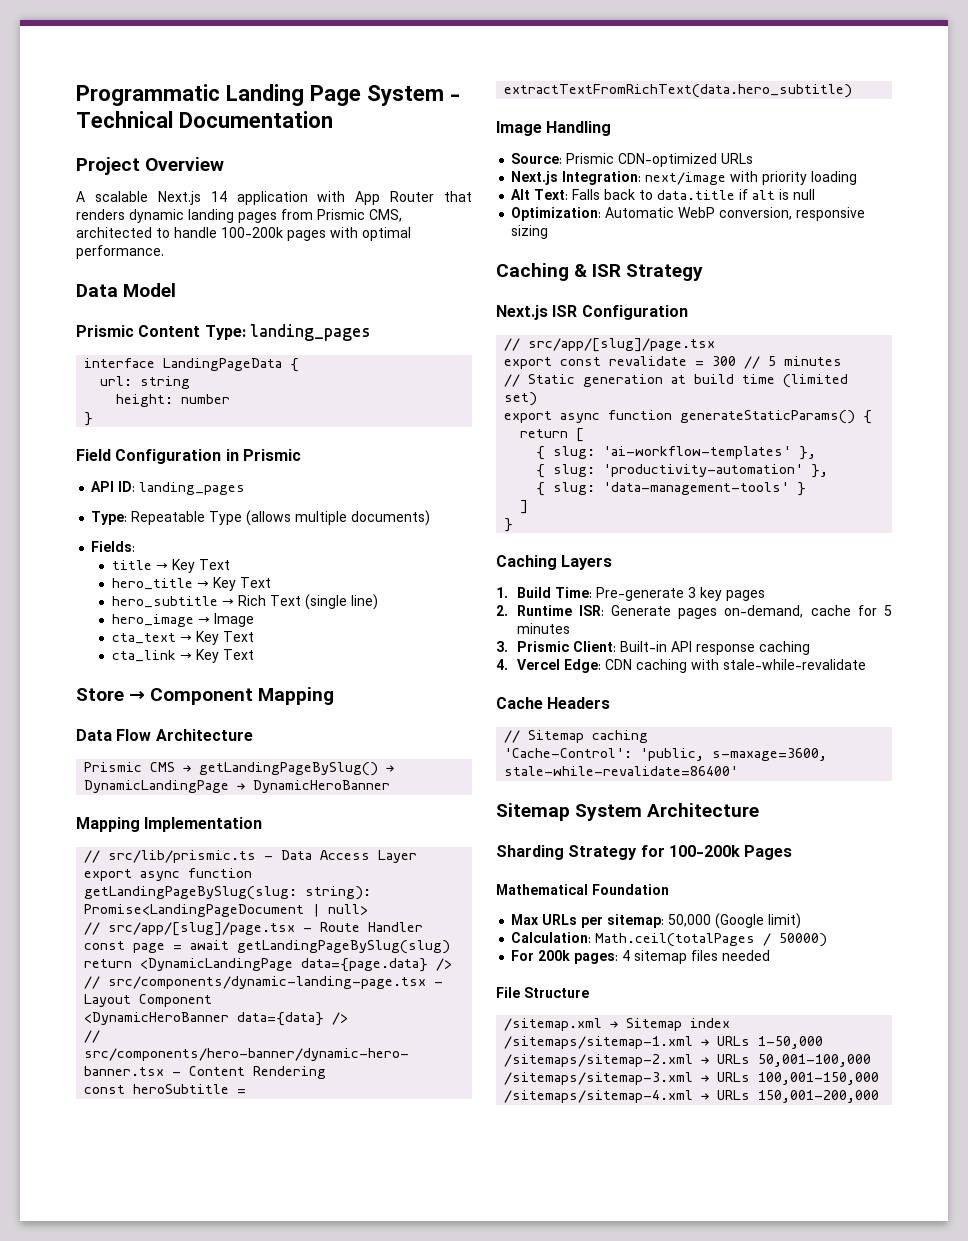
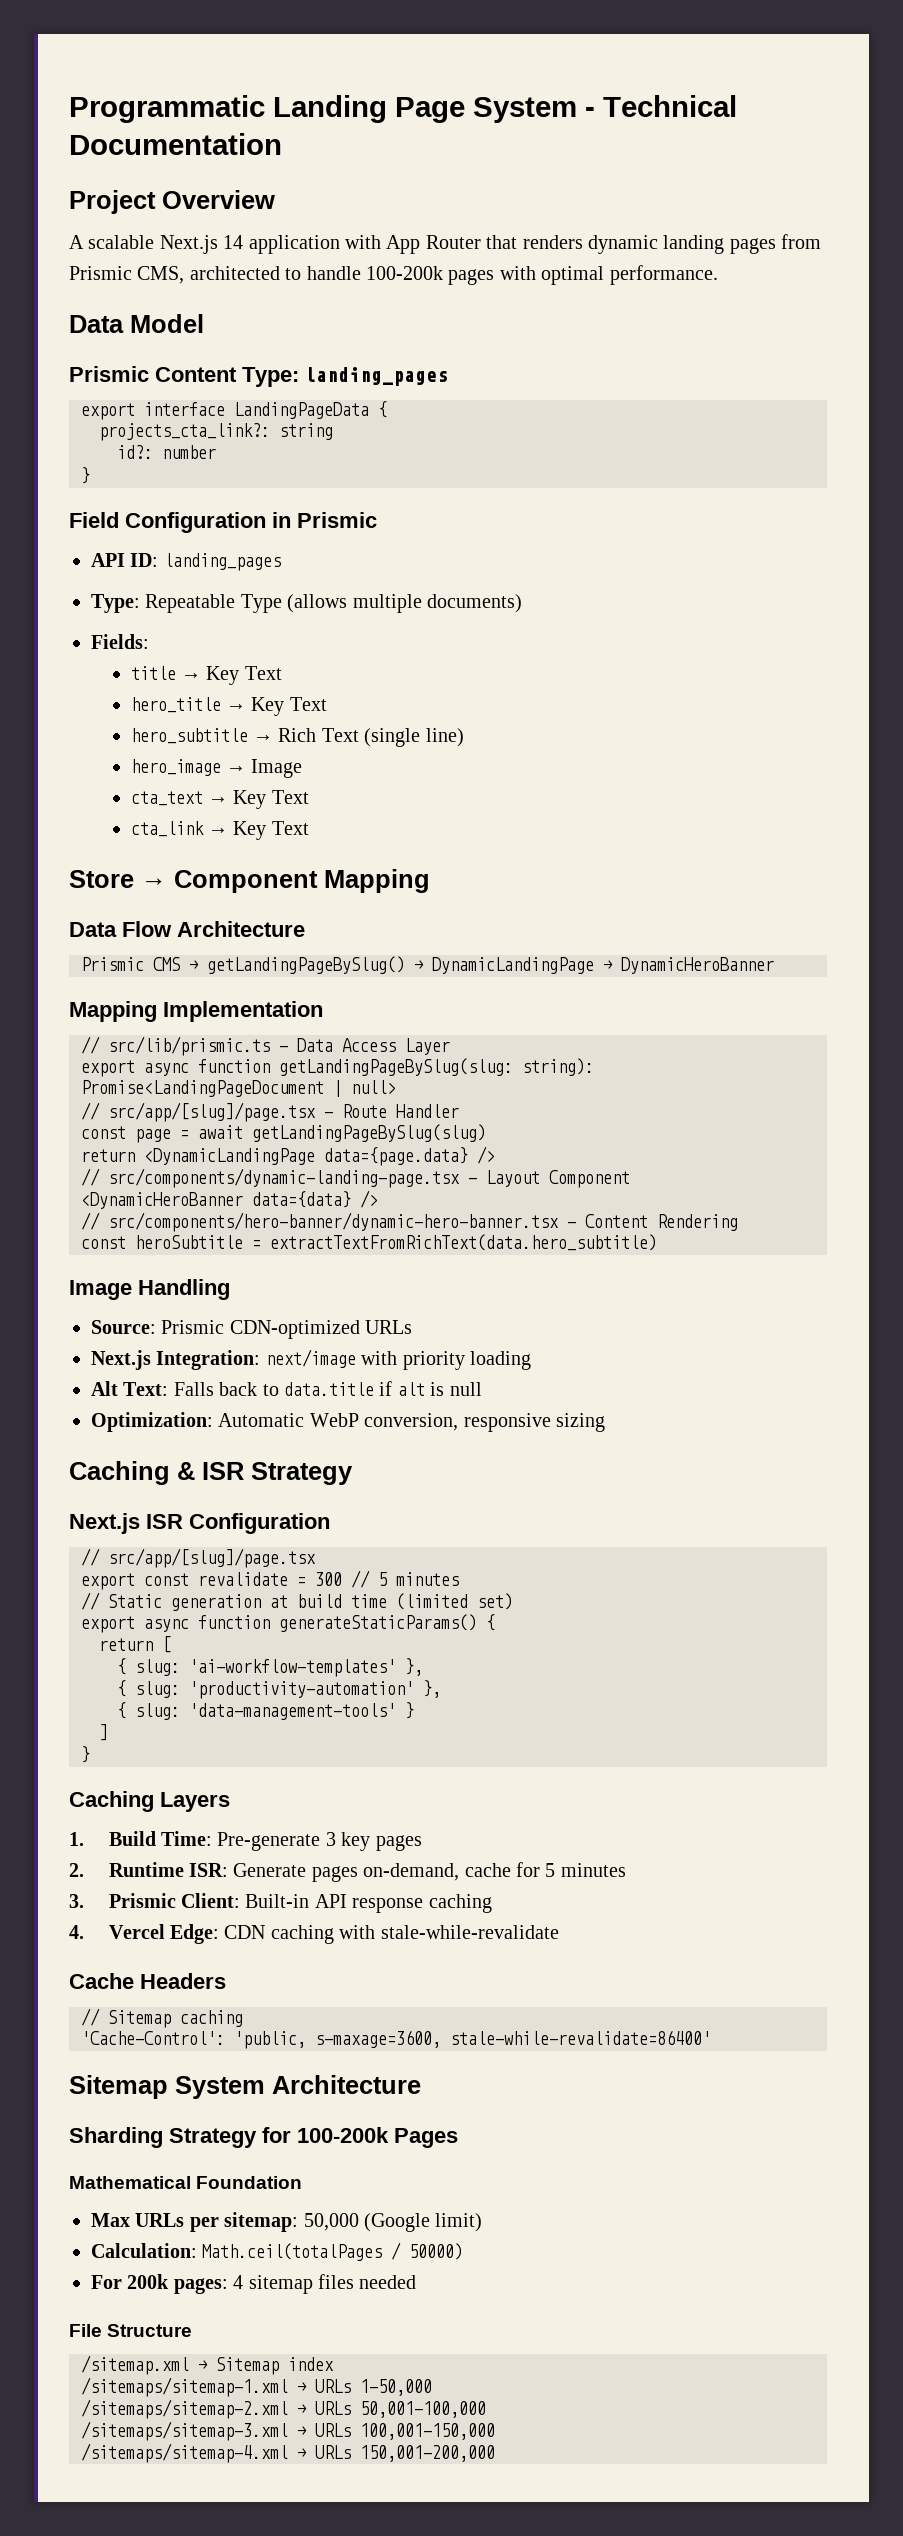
(371, 332) none -> [81,403,135,420] export
[100,376,133,386] url: -> [99,423,270,441] projects_cta_link?:
[116,394,174,407] height: -> [117,445,153,459] id?:

